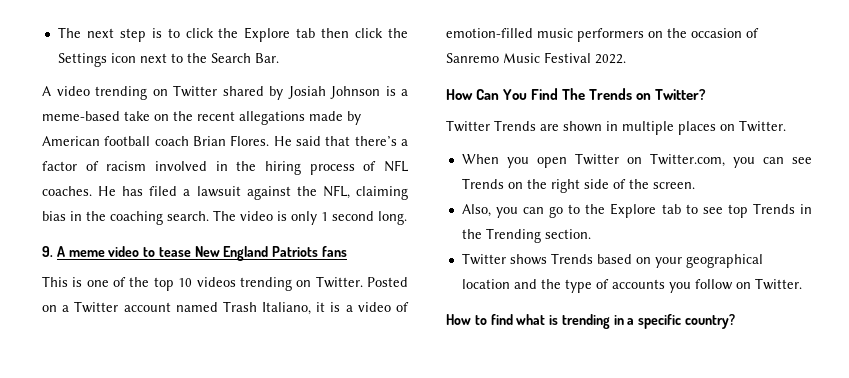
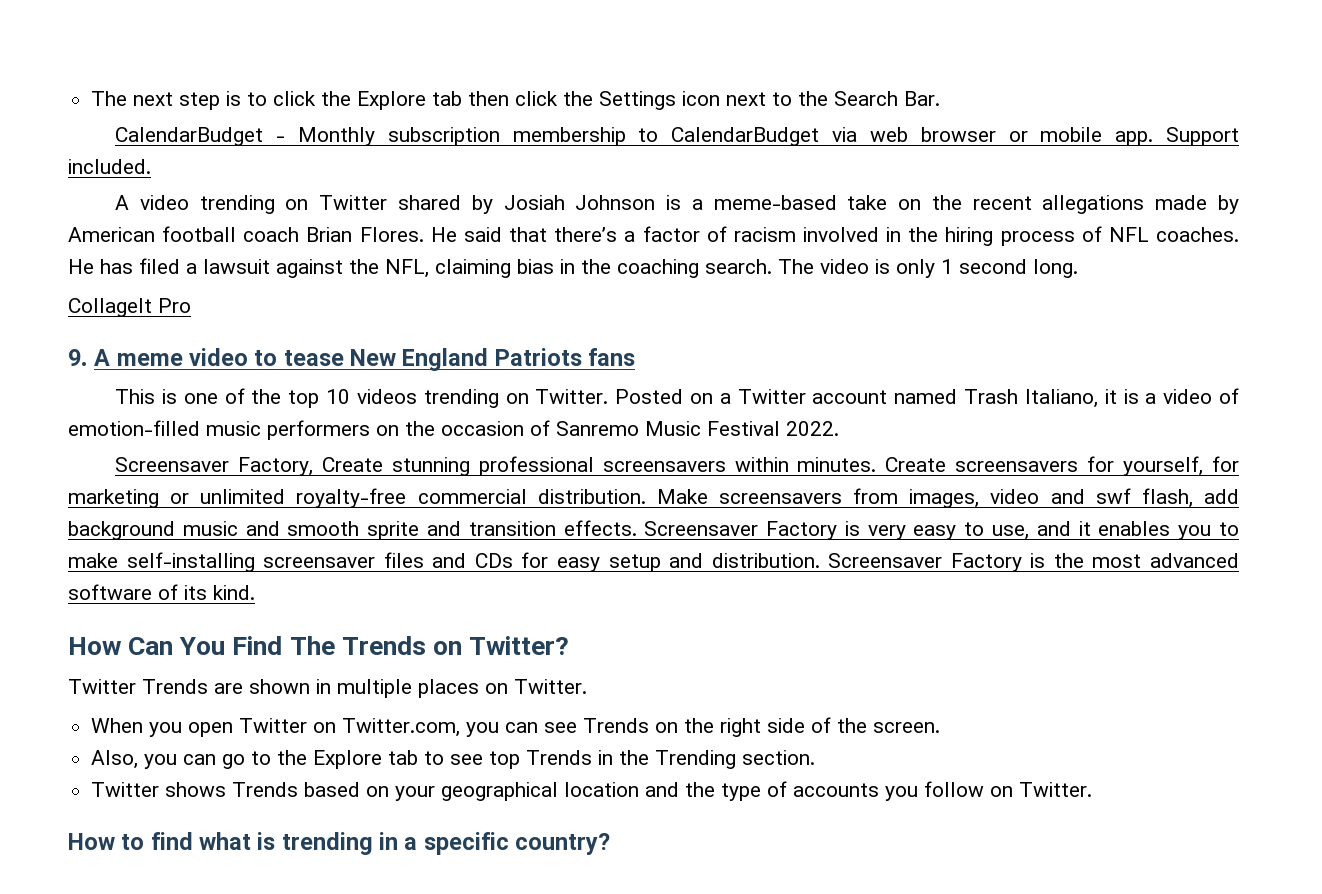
(279, 58) none -> [115,127,1240,146] [68,159,151,174] // CalendarBudget - Monthly subscription membership to CalendarBudget via web browser or mobile app. Support included.
(407, 218) none -> [68,298,191,317] // CollageIt Pro
(626, 59) none -> [115,456,1239,476] [68,488,1239,508] [68,520,1240,540] [68,552,1239,572] [68,584,255,600] // Screensaver Factory, Create stunning professional screensavers within minutes. Create screensavers for yourself, for marketing or unlimited royalty-free commercial distribution. Make screensavers from images, video and swf flash, add background music and smooth sprite and transition effects. Screensaver Factory is very easy to use, and it enables you to make self-installing screensaver files and CDs for easy setup and distribution. Screensaver Factory is the most advanced software of its kind.

